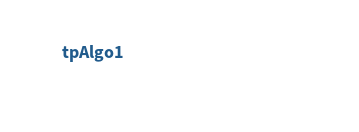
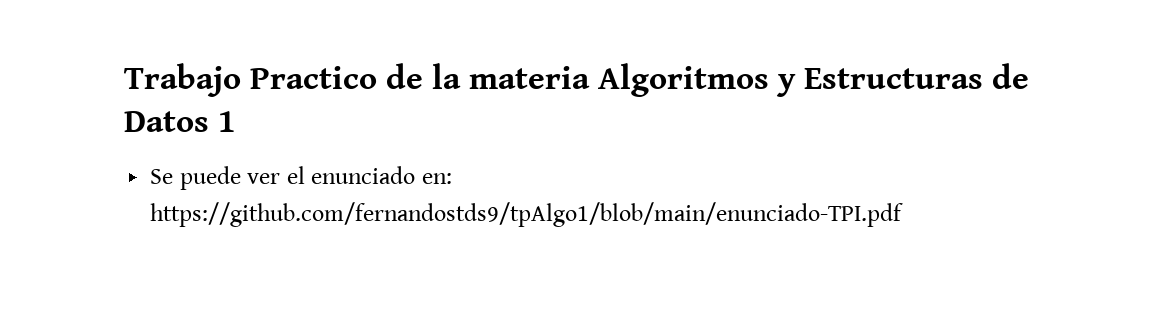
[62,45,124,62] tpAlgo1 -> [124,63,1030,97] [124,111,237,132] [150,166,452,190] [150,202,904,227] Trabajo Practico de la materia Algoritmos y Estructuras de Datos 1 // Se puede ver el enunciado en: https://github.com/fernandostds9/tpAlgo1/blob/main/enunciado-TPI.pdf

